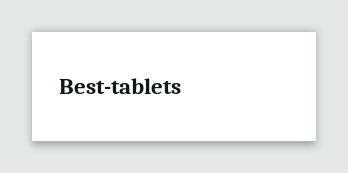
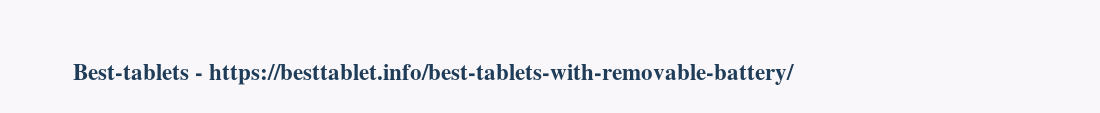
(181, 86) none -> [195,64,795,85] - https://besttablet.info/best-tablets-with-removable-battery/

